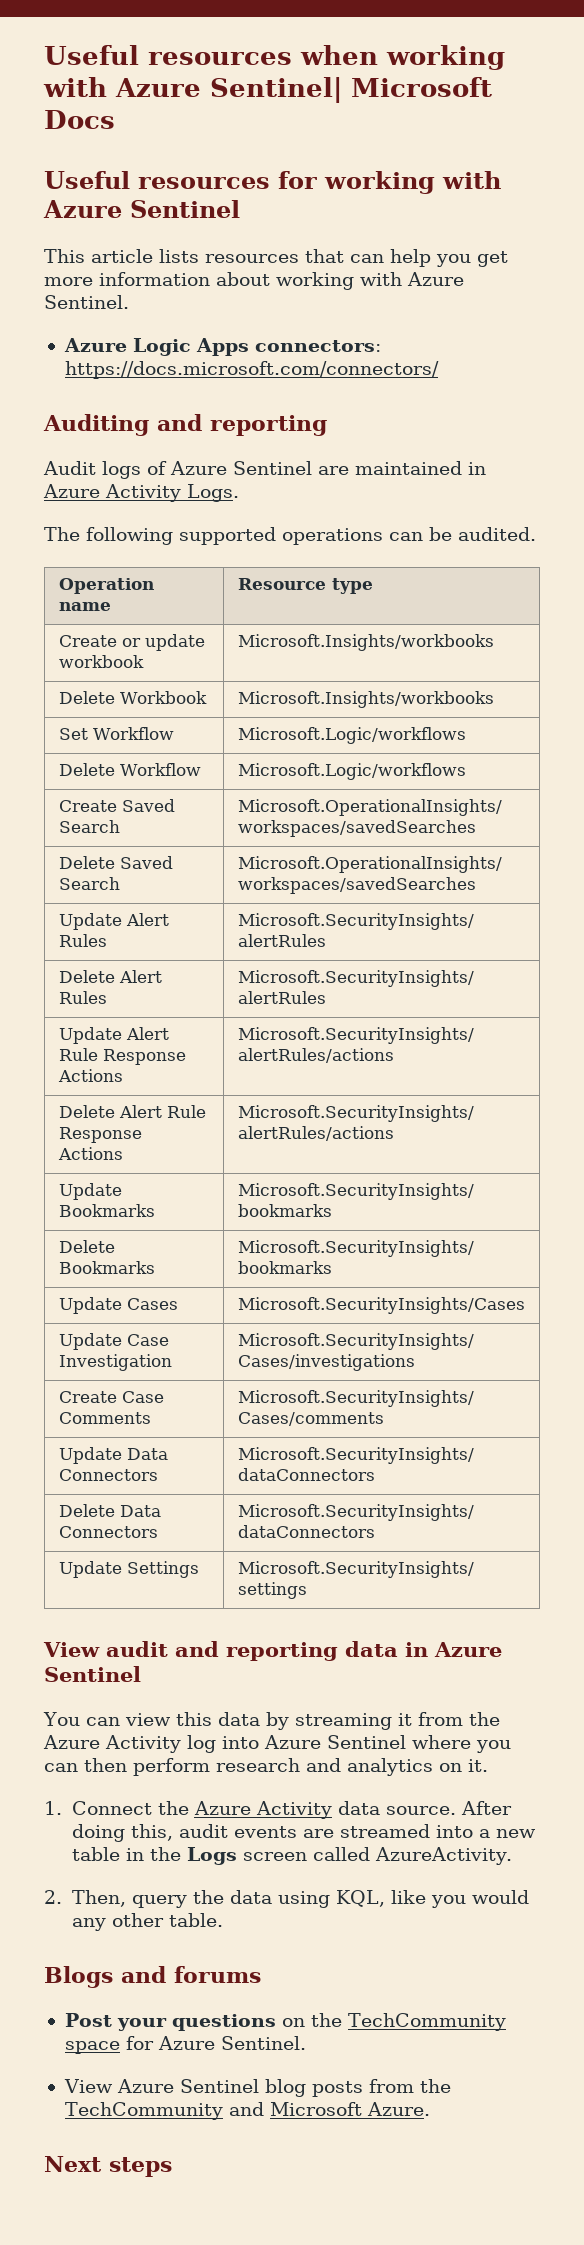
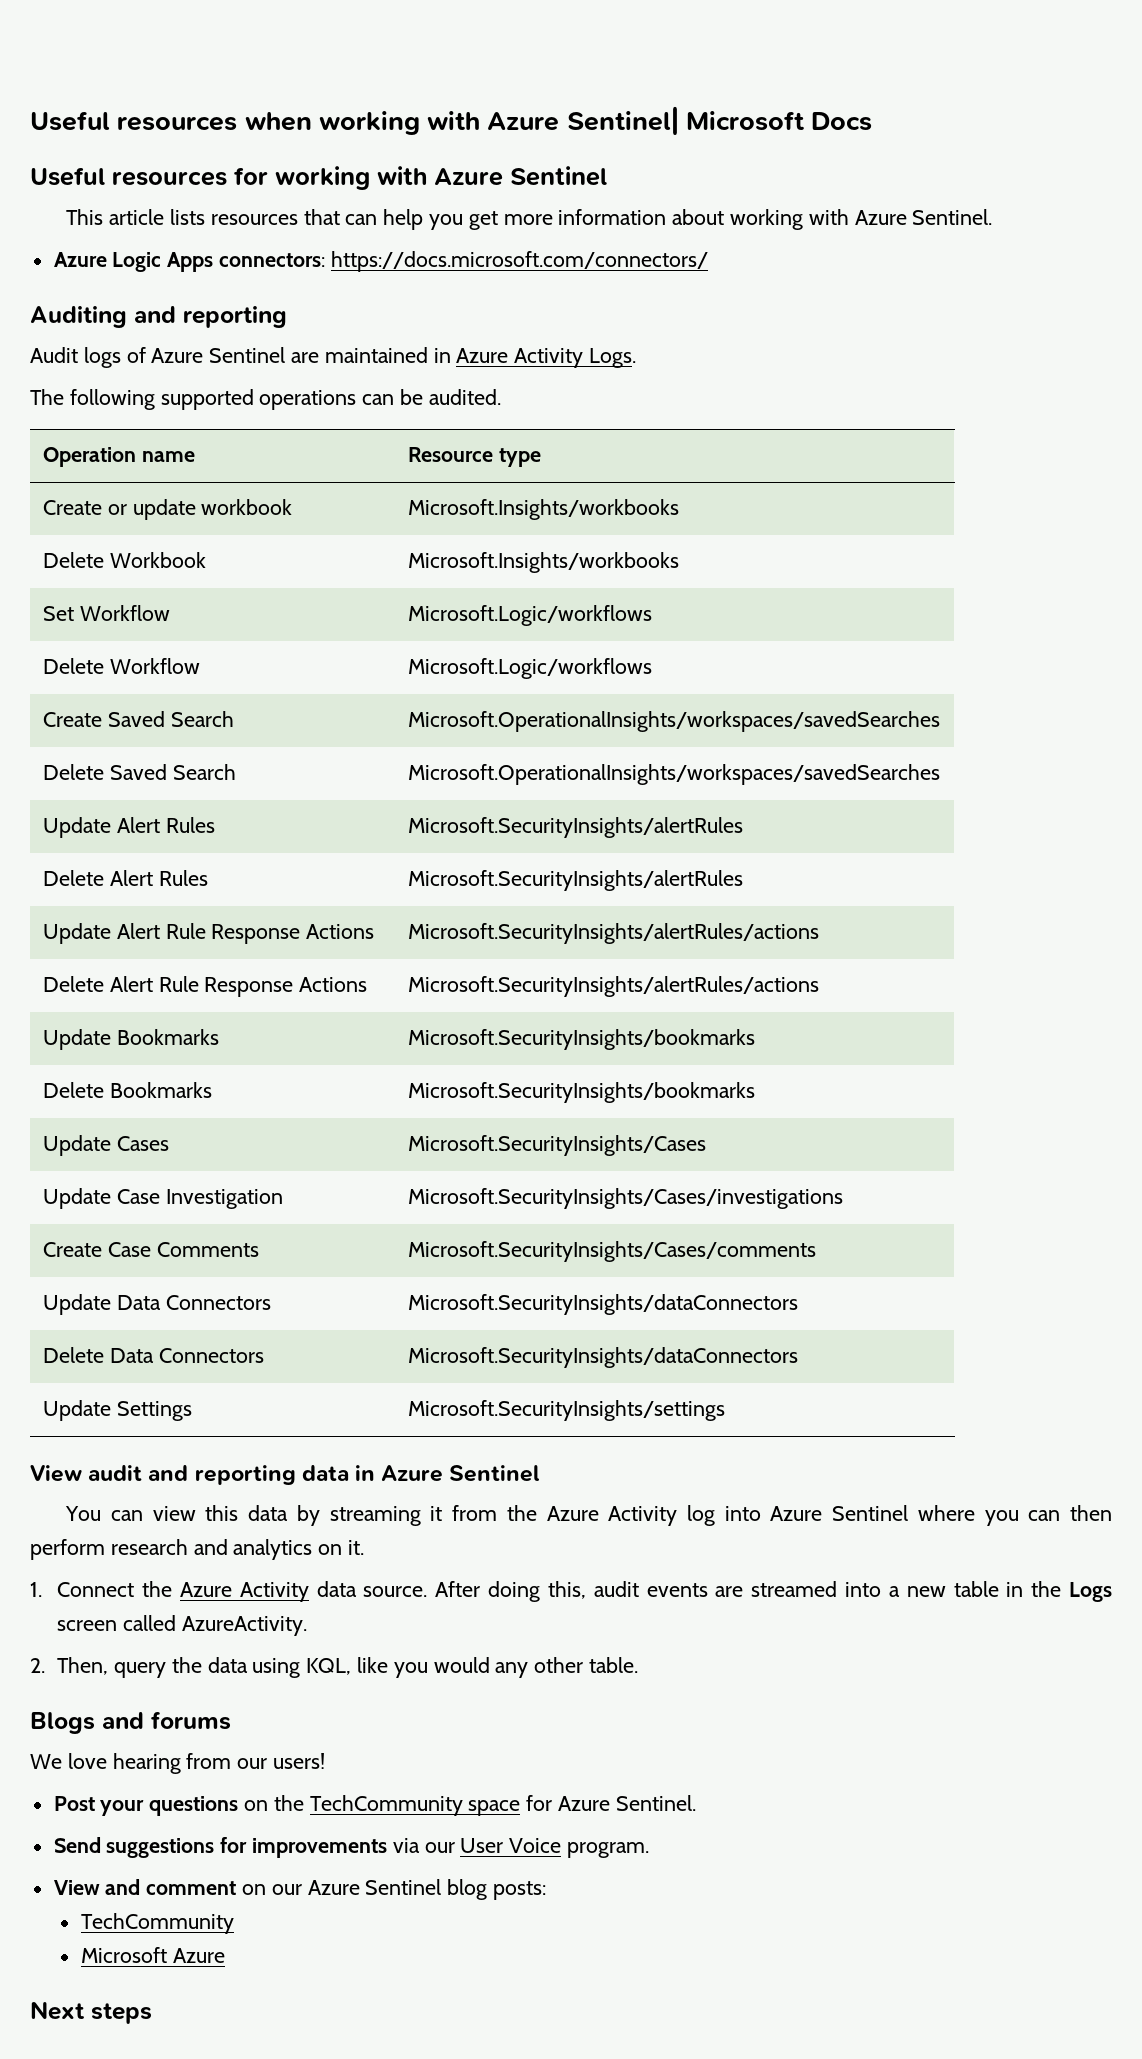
(261, 1974) none -> [30,1753,326,1774] // We love hearing from our users!
[63,2079,451,2097] [64,2102,430,2120] View Azure Sentinel blog posts from the TechCommunity and Microsoft Azure. -> [53,1837,650,1858] [53,1879,547,1900] [80,1913,234,1934] [80,1947,225,1963] Send suggestions for improvements via our User Voice program. // View and comment on our Azure Sentinel blog posts: // TechCommunity // Microsoft Azure

